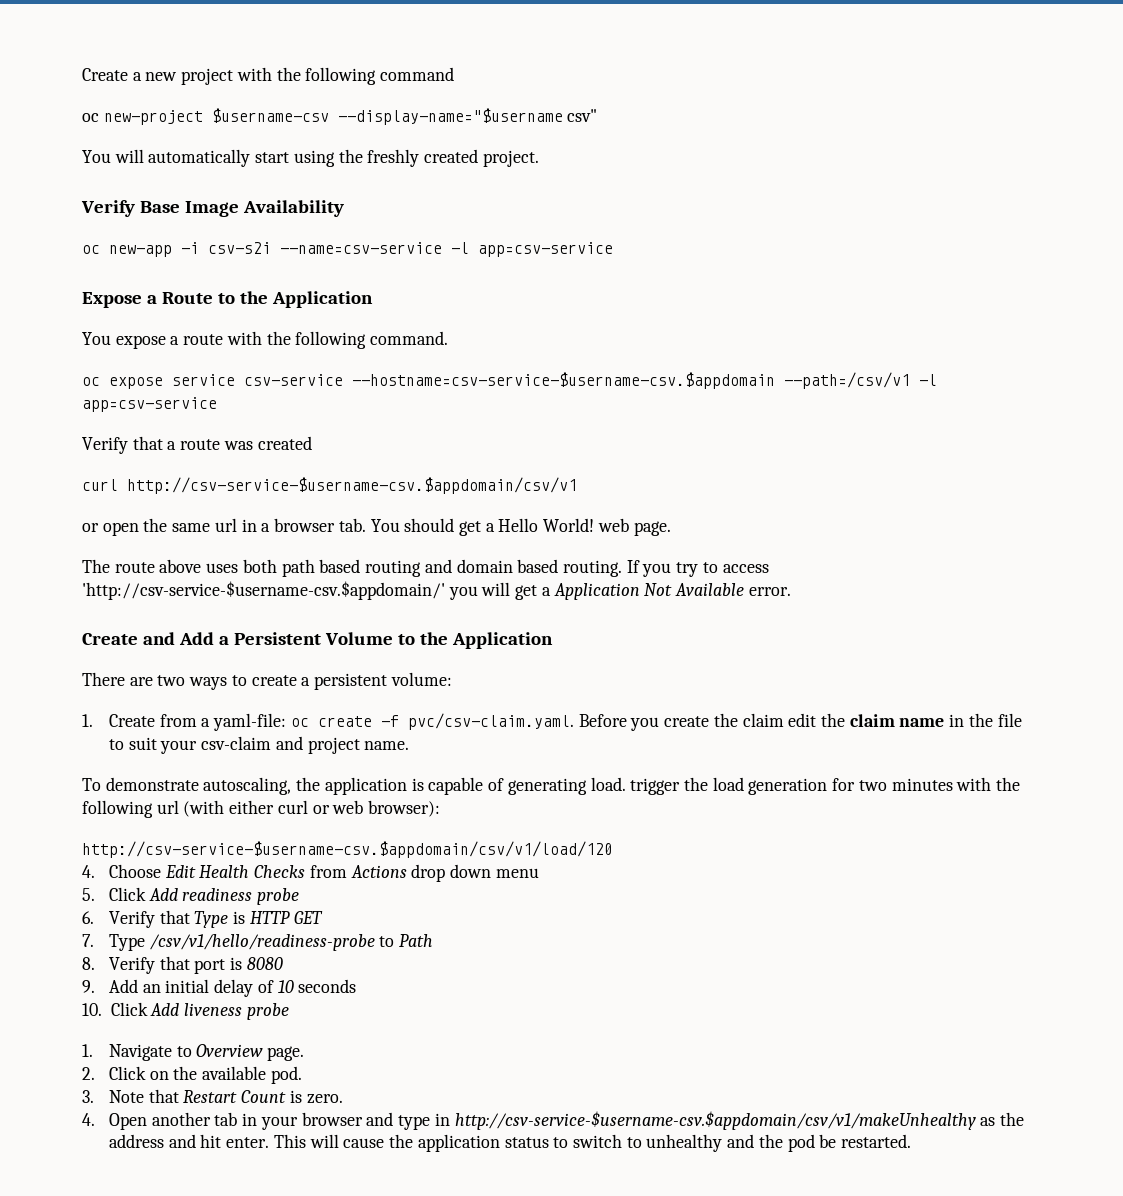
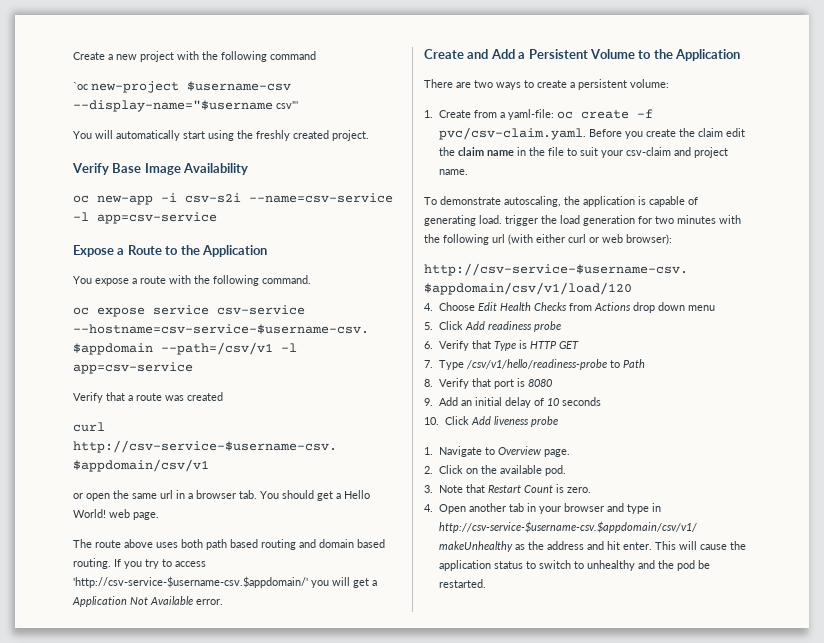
[82,113,99,122] oc -> [73,82,88,90] `oc
[567,109,598,122] csv" -> [276,101,298,109] csv"'

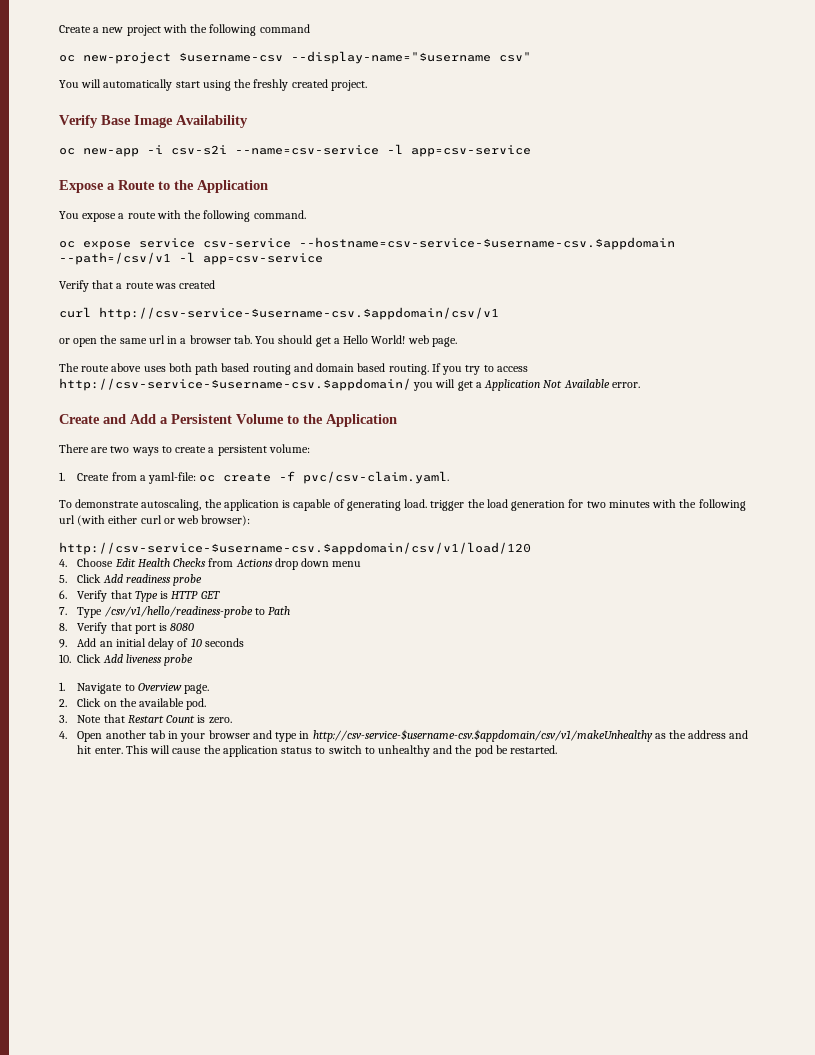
[73,82,88,90] `oc -> [59,55,75,62] oc
[276,101,298,109] csv"' -> [499,52,531,62] csv"
[73,576,308,588] 'http://csv-service-$username-csv.$appdomain/' -> [59,378,411,391] http://csv-service-$username-csv.$appdomain/
[589,128,746,139] [439,147,729,158] [439,169,469,175] Before you create the claim edit the claim name in the file to suit your csv-claim and project name. -> (450, 477) none

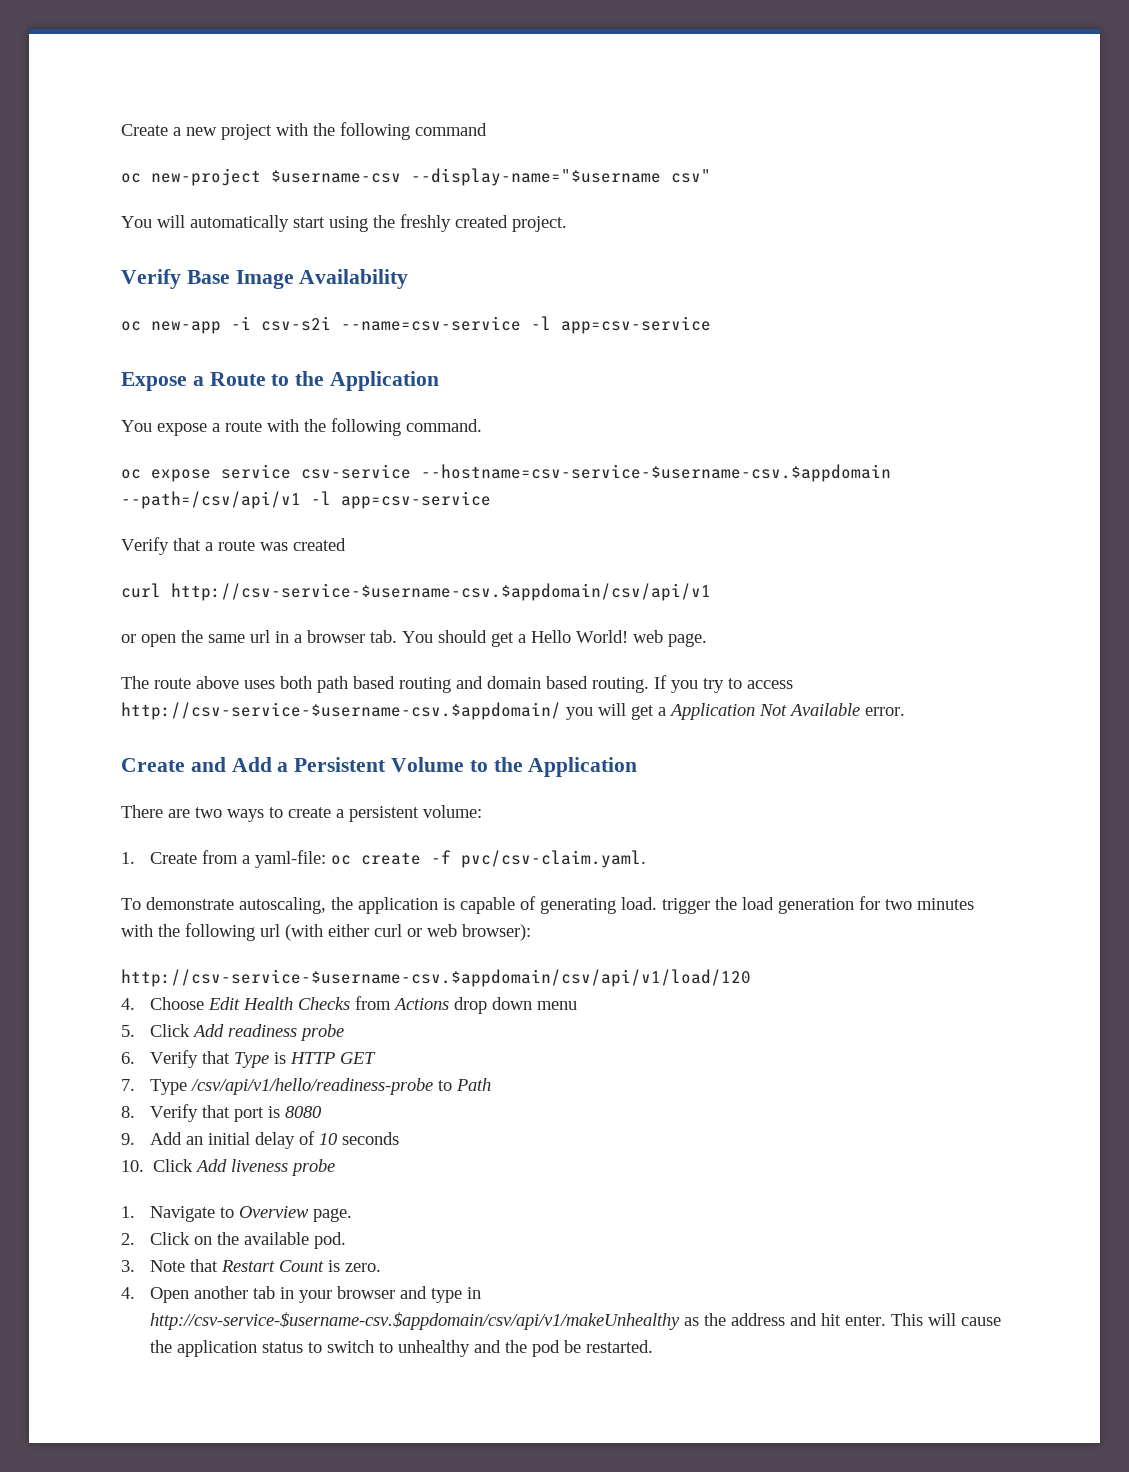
[59,252,171,265] --path=/csv/v1 -> [121,491,301,509] --path=/csv/api/v1
[99,307,499,320] http://csv-service-$username-csv.$appdomain/csv/v1 -> [171,583,711,601] http://csv-service-$username-csv.$appdomain/csv/api/v1
[59,542,531,555] http://csv-service-$username-csv.$appdomain/csv/v1/load/120 -> [121,969,751,987] http://csv-service-$username-csv.$appdomain/csv/api/v1/load/120
[104,606,253,618] /csv/v1/hello/readiness-probe -> [191,1078,434,1095] /csv/api/v1/hello/readiness-probe
[312,729,653,742] http://csv-service-$username-csv.$appdomain/csv/v1/makeUnhealthy -> [150,1312,681,1330] http://csv-service-$username-csv.$appdomain/csv/api/v1/makeUnhealthy

